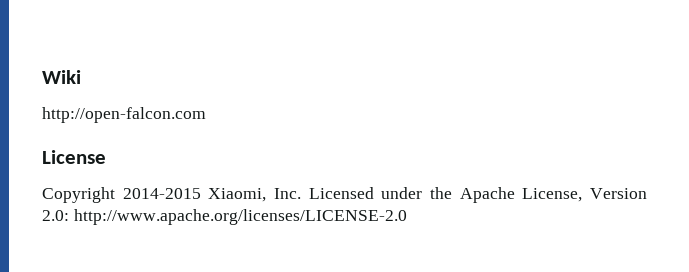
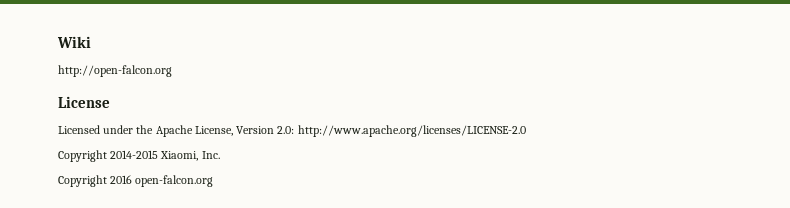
[42,107,206,123] http://open-falcon.com -> [58,65,172,77] http://open-falcon.org
[42,187,301,203] Copyright 2014-2015 Xiaomi, Inc. -> (110, 102) none
(407, 217) none -> [58,150,220,162] [58,175,214,187] // Copyright 2014-2015 Xiaomi, Inc. // Copyright 2016 open-falcon.org

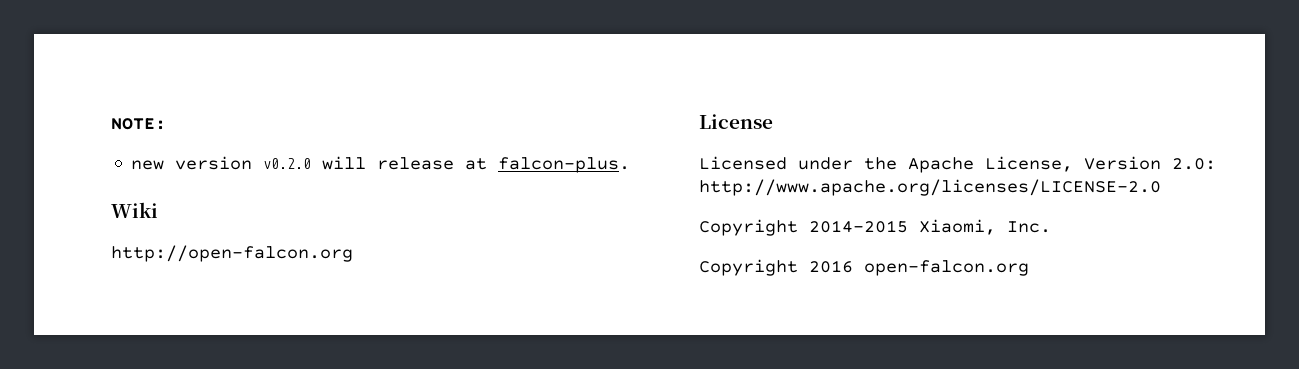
(57, 42) none -> [111,118,166,130] [131,156,631,173] NOTE: // new version v0.2.0 will release at falcon-plus. //

